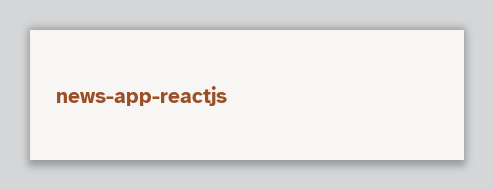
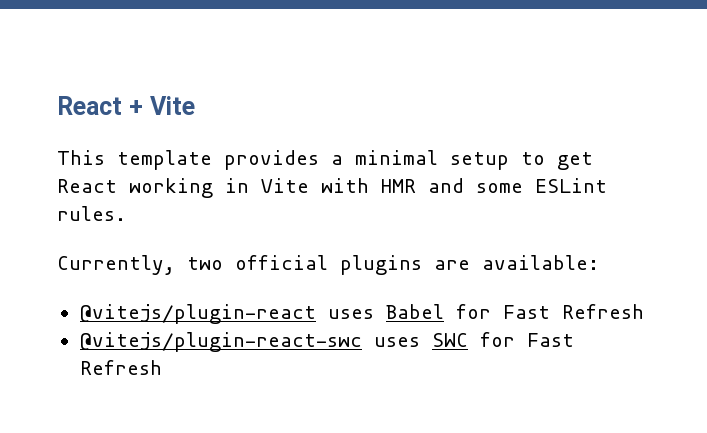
[56,86,227,106] news-app-reactjs -> [57,96,195,115] [57,150,593,170] [57,178,607,198] [57,206,126,221] [57,255,599,275] [79,304,644,324] [79,332,574,352] [79,360,162,375] React + Vite // This template provides a minimal setup to get React working in Vite with HMR and some ESLint rules. // Currently, two official plugins are available: // @vitejs/plugin-react uses Babel for Fast Refresh // @vitejs/plugin-react-swc uses SWC for Fast Refresh

